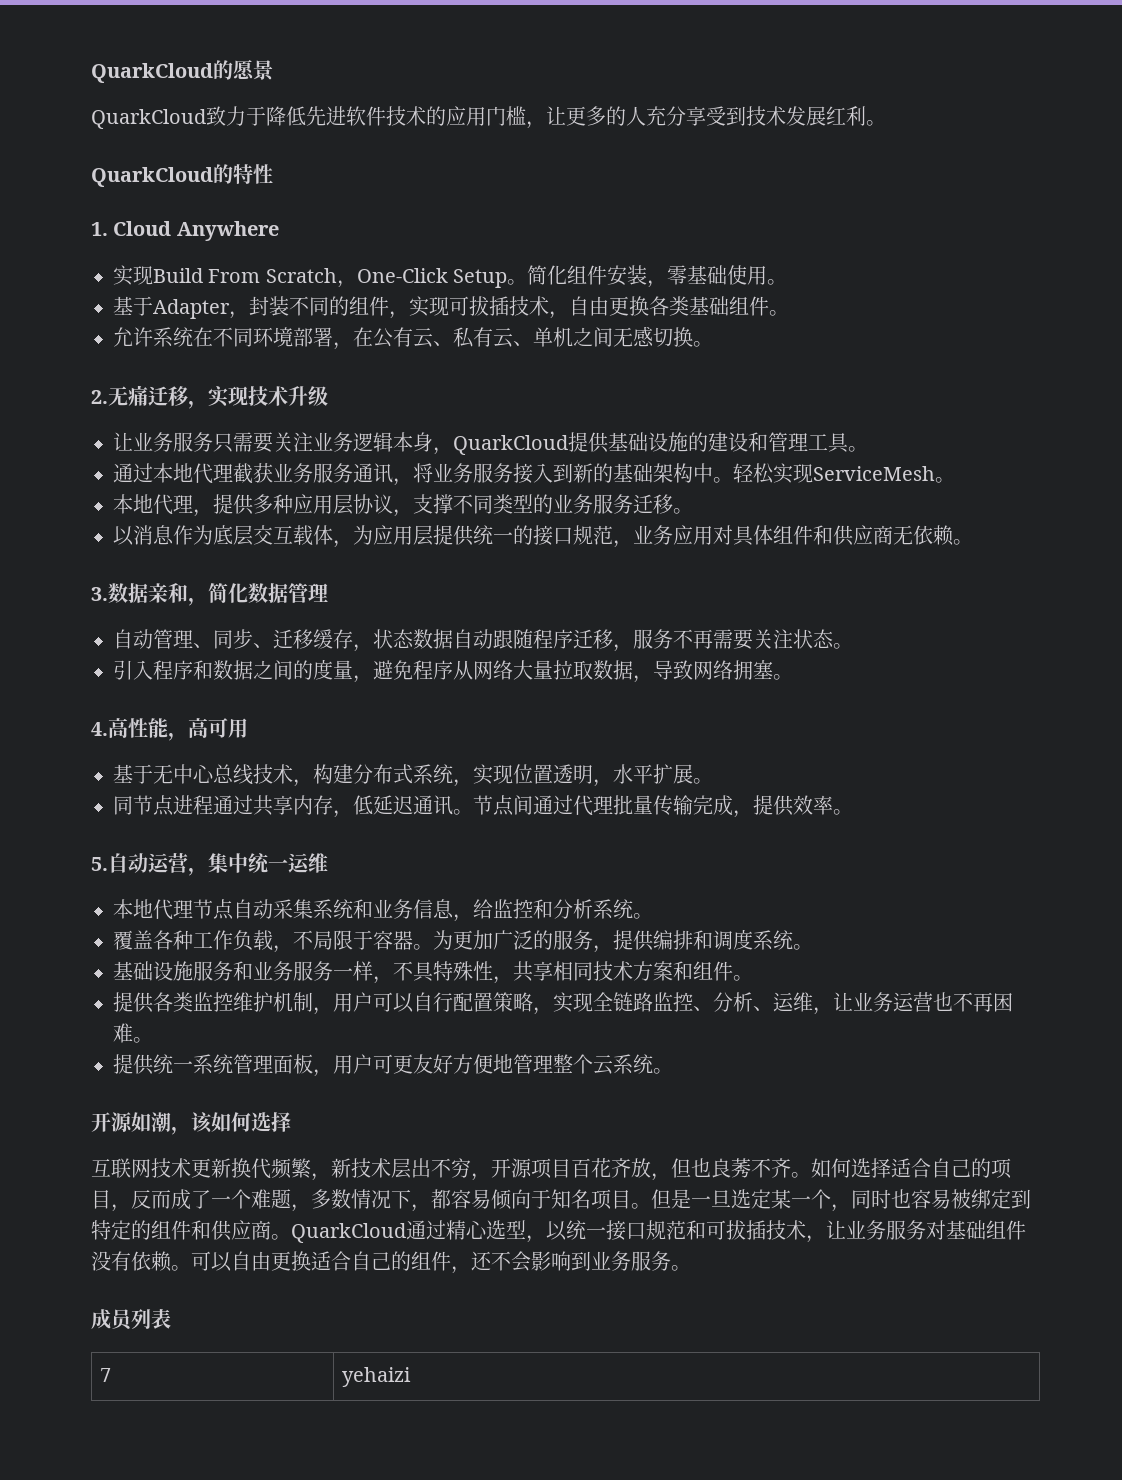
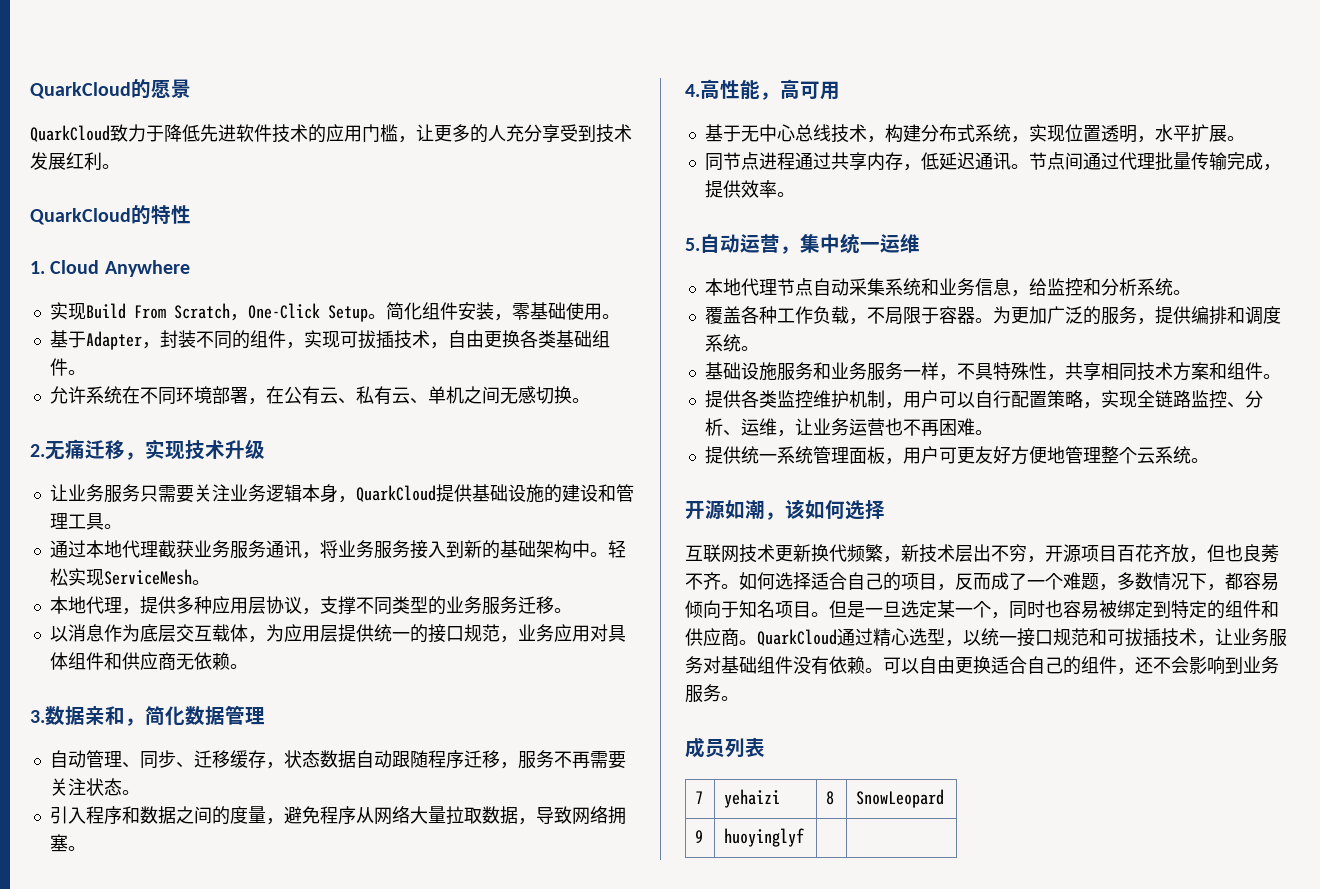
(411, 1377) none -> [826,791,835,805] [856,789,945,808] [695,830,704,843] [724,828,805,847] | 8 | SnowLeopard // 9 | huoyinglyf | |

